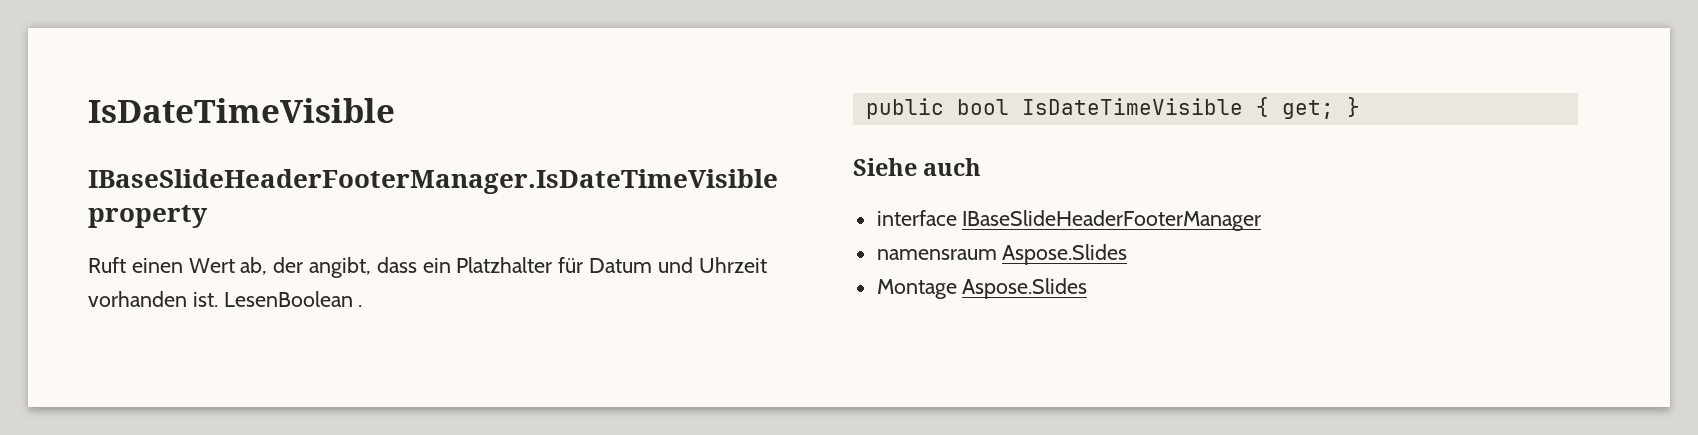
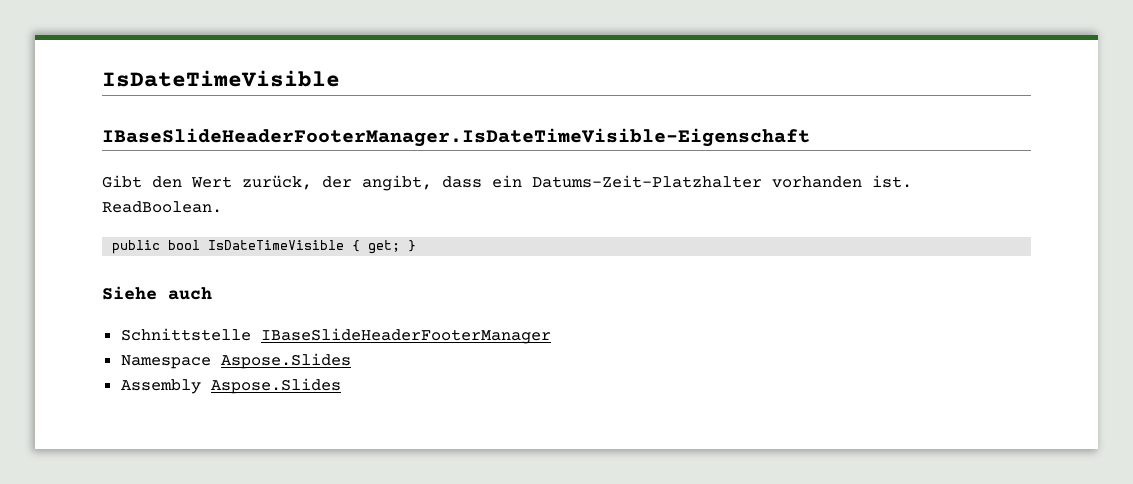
[88,169,778,194] [88,205,208,228] [88,257,767,278] [88,291,363,307] IBaseSlideHeaderFooterManager.IsDateTimeVisible property // Ruft einen Wert ab, der angibt, dass ein Platzhalter für Datum und Uhrzeit vorhanden ist. LesenBoolean . -> [102,128,810,147] [102,175,912,191] [102,201,222,213] IBaseSlideHeaderFooterManager.IsDateTimeVisible-Eigenschaft // Gibt den Wert zurück, der angibt, dass ein Datums-Zeit-Platzhalter vorhanden ist. ReadBoolean.
[876,210,957,226] interface -> [120,328,251,341] Schnittstelle
[876,249,997,260] namensraum -> [120,355,211,369] Namespace
[876,279,957,299] Montage -> [120,379,201,394] Assembly

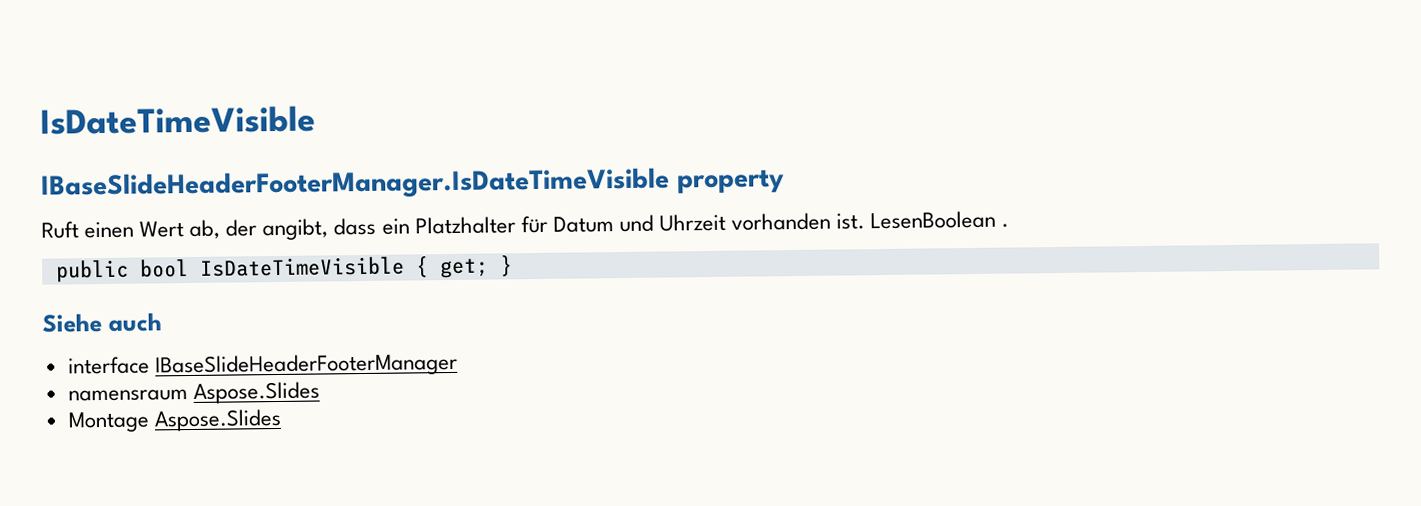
[102,128,810,147] [102,175,912,191] [102,201,222,213] IBaseSlideHeaderFooterManager.IsDateTimeVisible-Eigenschaft // Gibt den Wert zurück, der angibt, dass ein Datums-Zeit-Platzhalter vorhanden ist. ReadBoolean. -> [41,167,785,202] [41,210,1010,241] IBaseSlideHeaderFooterManager.IsDateTimeVisible property // Ruft einen Wert ab, der angibt, dass ein Platzhalter für Datum und Uhrzeit vorhanden ist. LesenBoolean .
[120,328,251,341] Schnittstelle -> [67,356,150,375] interface
[120,355,211,369] Namespace -> [67,389,188,402] namensraum
[120,379,201,394] Assembly -> [67,411,150,433] Montage

